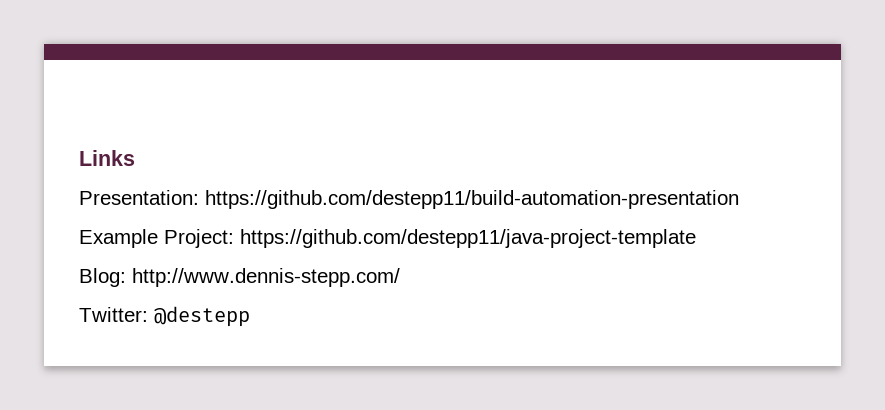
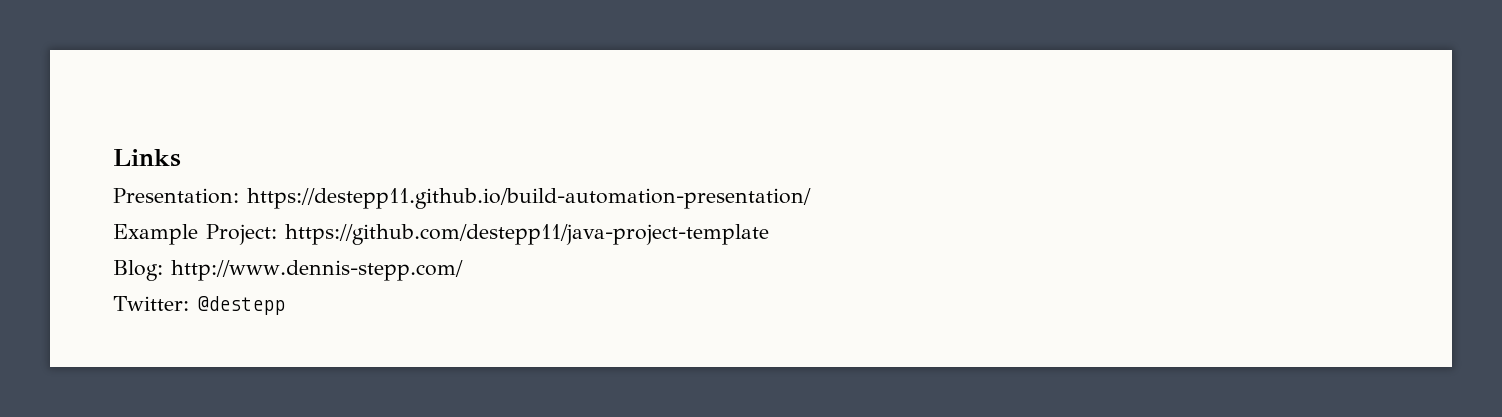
[205,190,739,209] https://github.com/destepp11/build-automation-presentation -> [247,188,811,209] https://destepp11.github.io/build-automation-presentation/

